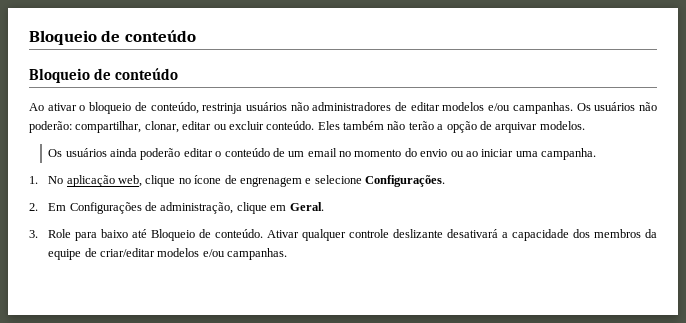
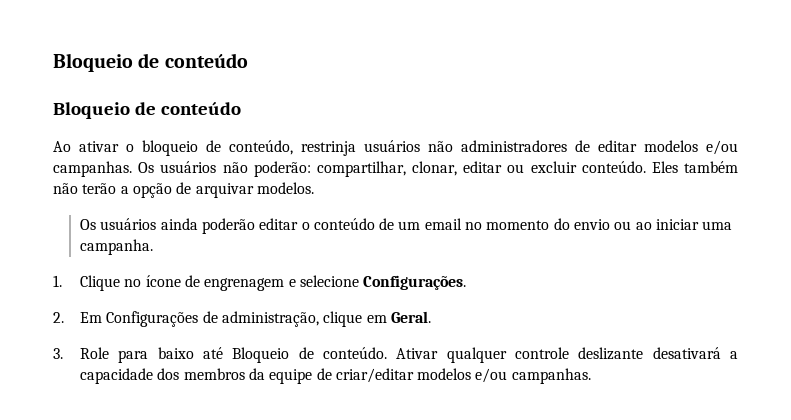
[48,175,176,187] No aplicação web, clique -> [79,275,120,291] Clique

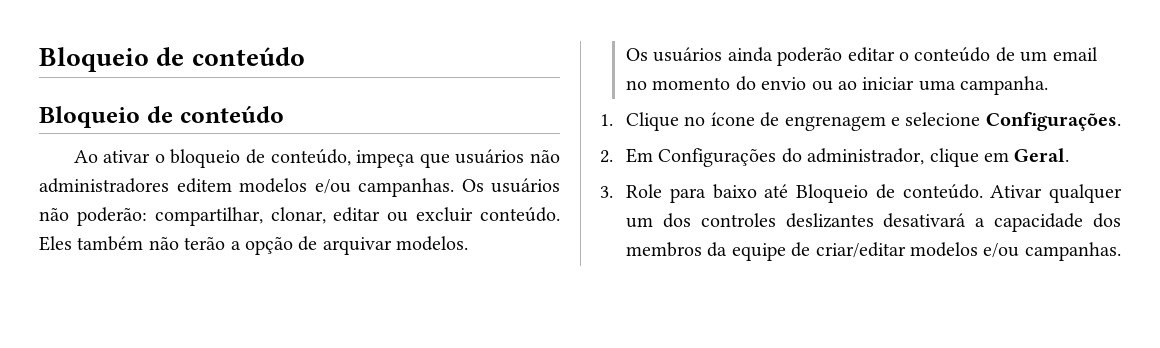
[301,141,356,156] restrinja -> [356,150,450,168] impeça que
[575,140,637,152] de editar -> [176,178,232,193] editem
[202,311,319,327] de administração, -> [781,148,925,165] do administrador,
[514,347,644,360] controle deslizante -> [625,213,874,228] um dos controles deslizantes

